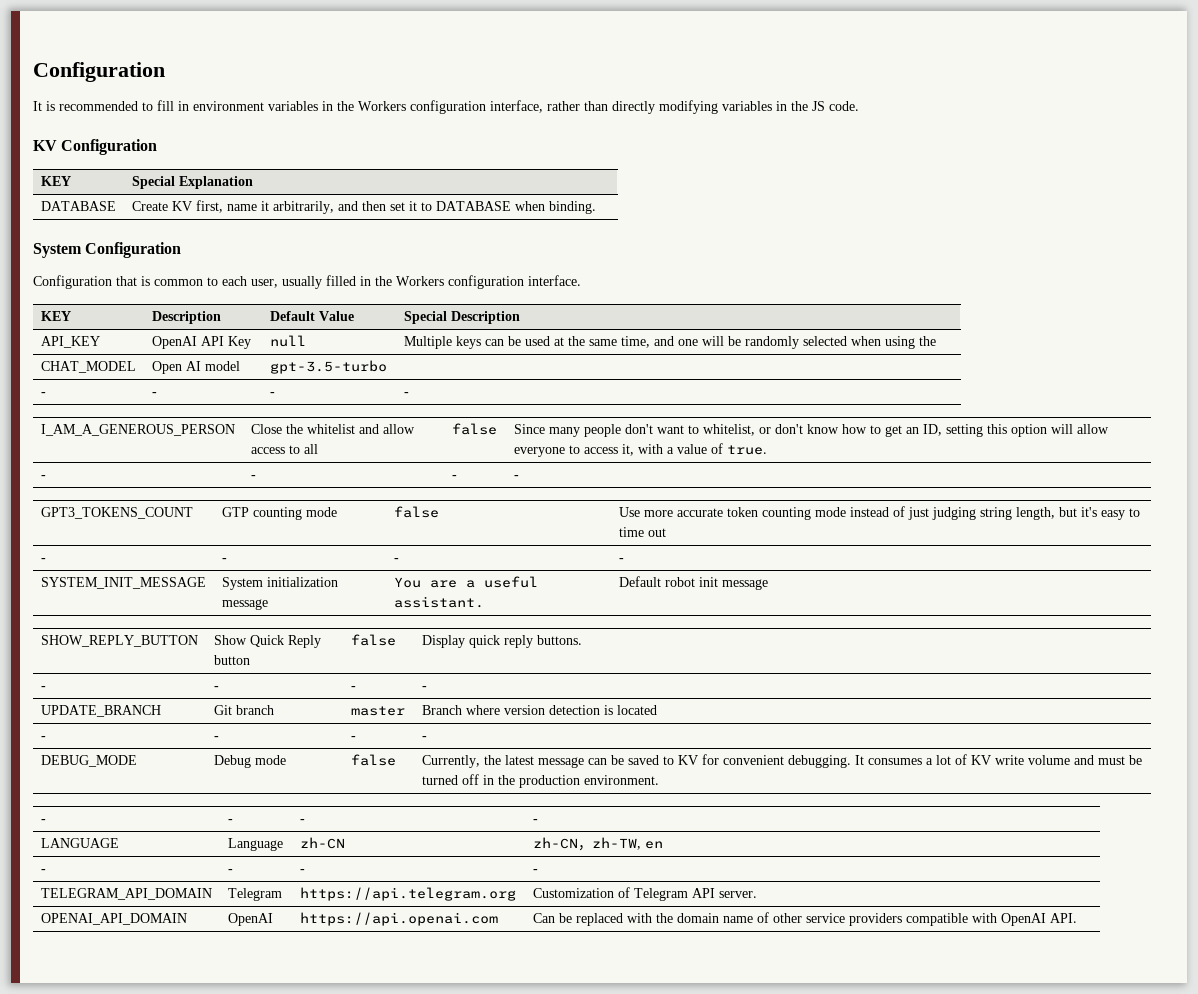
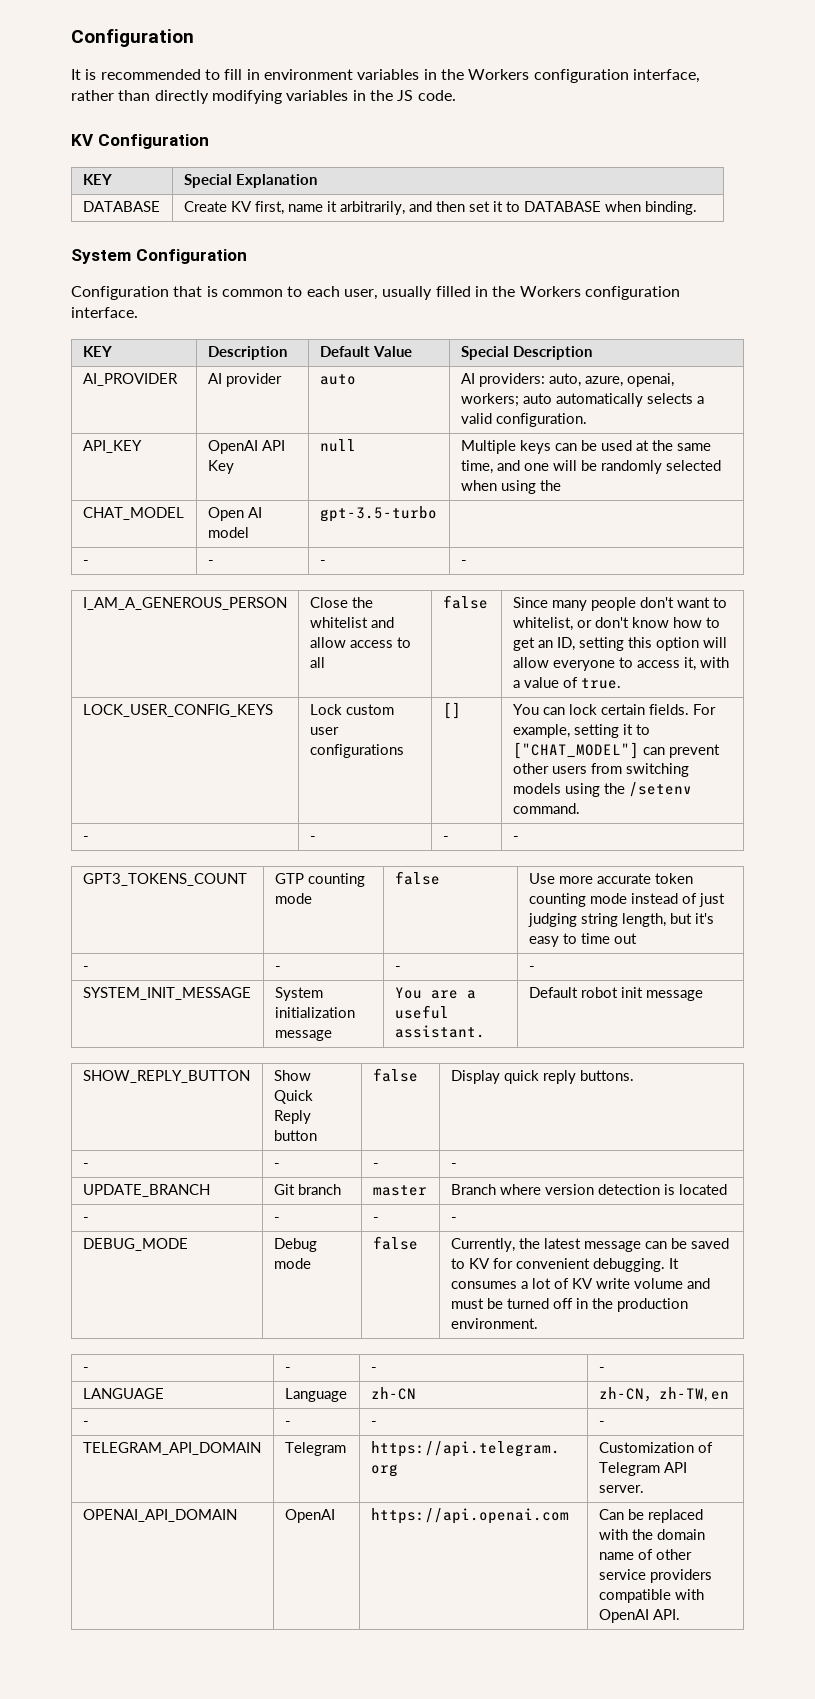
(520, 317) none -> [82,373,178,386] [207,373,282,387] [319,374,356,385] [460,373,674,387] [460,393,704,407] [460,413,587,427] // AI_PROVIDER | AI provider | auto | AI providers: auto, azure, openai, workers; auto automatically selects a valid configuration.
(767, 450) none -> [82,704,273,717] [309,704,394,715] [309,727,339,735] [309,744,404,758] [442,702,461,719] [512,704,716,715] [512,724,650,738] [512,742,720,759] [512,763,689,777] [512,782,692,797] [512,803,580,814] // LOCK_USER_CONFIG_KEYS | Lock custom user configurations | [] | You can lock certain fields. For example, setting it to ["CHAT_MODEL"] can prevent other users from switching models using the /setenv command.

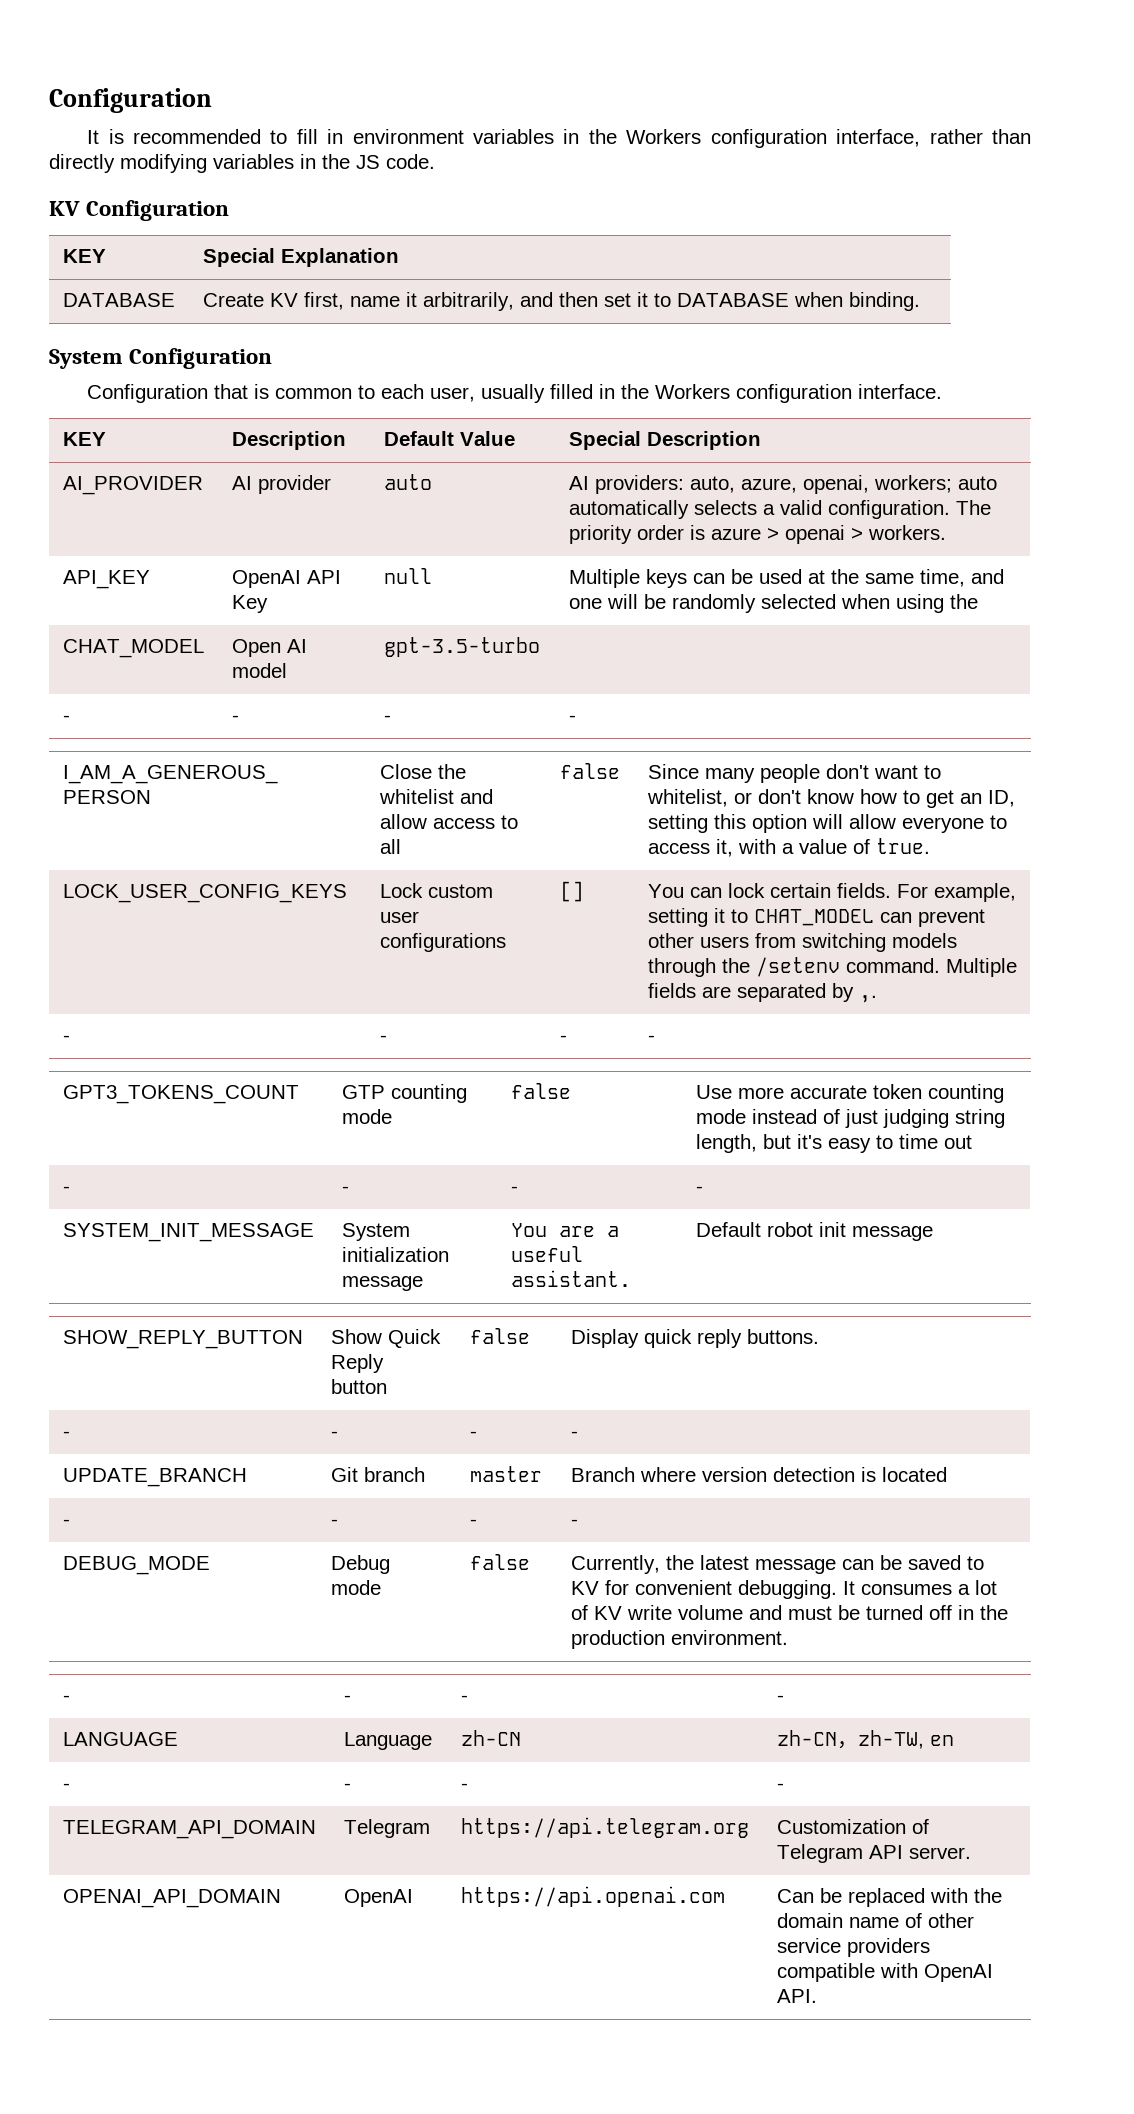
(587, 420) none -> [955,500,991,515] [568,525,946,544] The priority order is azure > openai > workers.
[512,742,639,759] ["CHAT_MODEL"] -> [753,909,874,926] CHAT_MODEL
[564,783,600,797] using -> [647,958,716,977] through
(580, 808) none -> [945,958,1017,977] [647,983,877,1003] Multiple fields are separated by ,.

